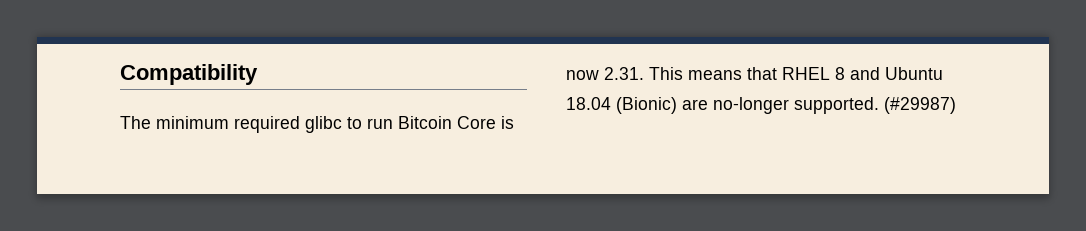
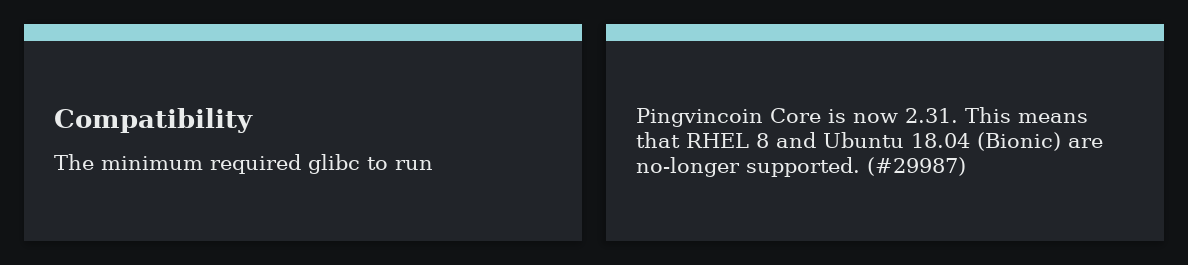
[398,116,452,129] Bitcoin -> [636,108,763,127] Pingvincoin

